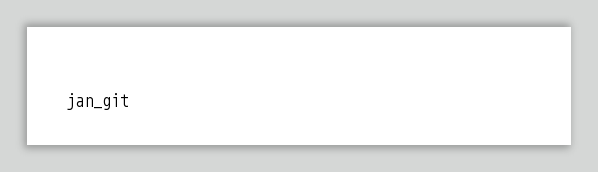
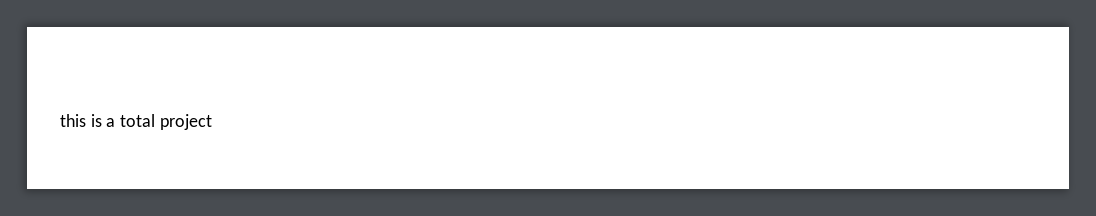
[66,93,129,110] jan_git -> [60,114,212,130] this is a total project

